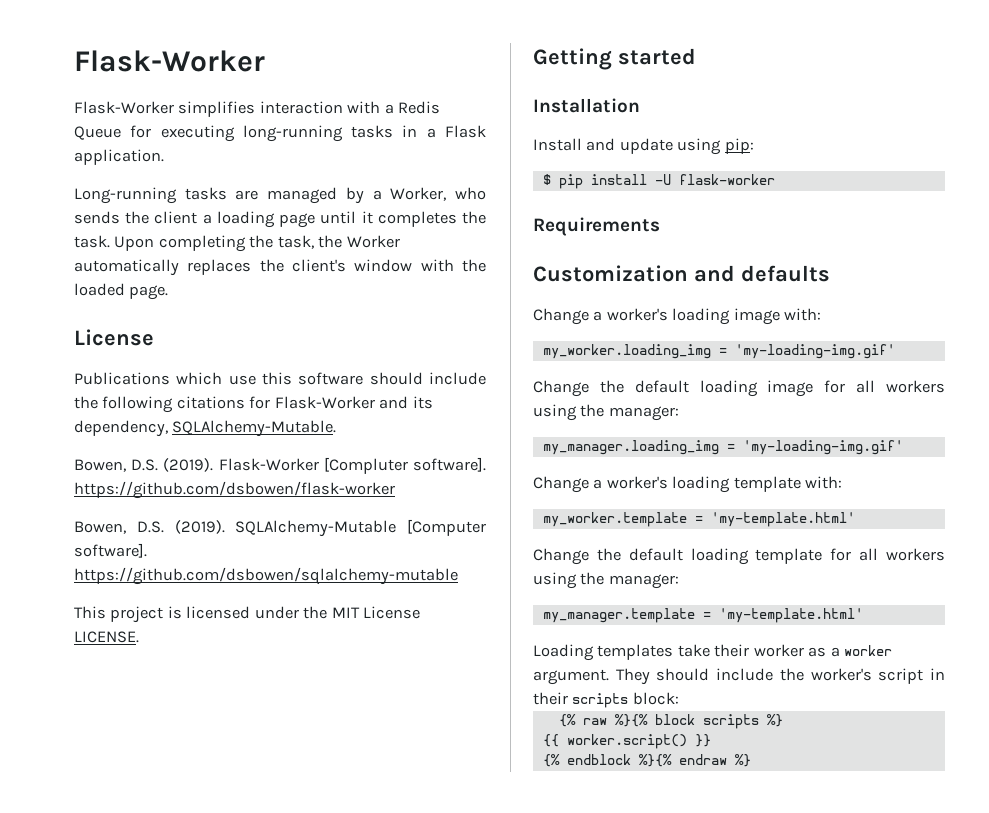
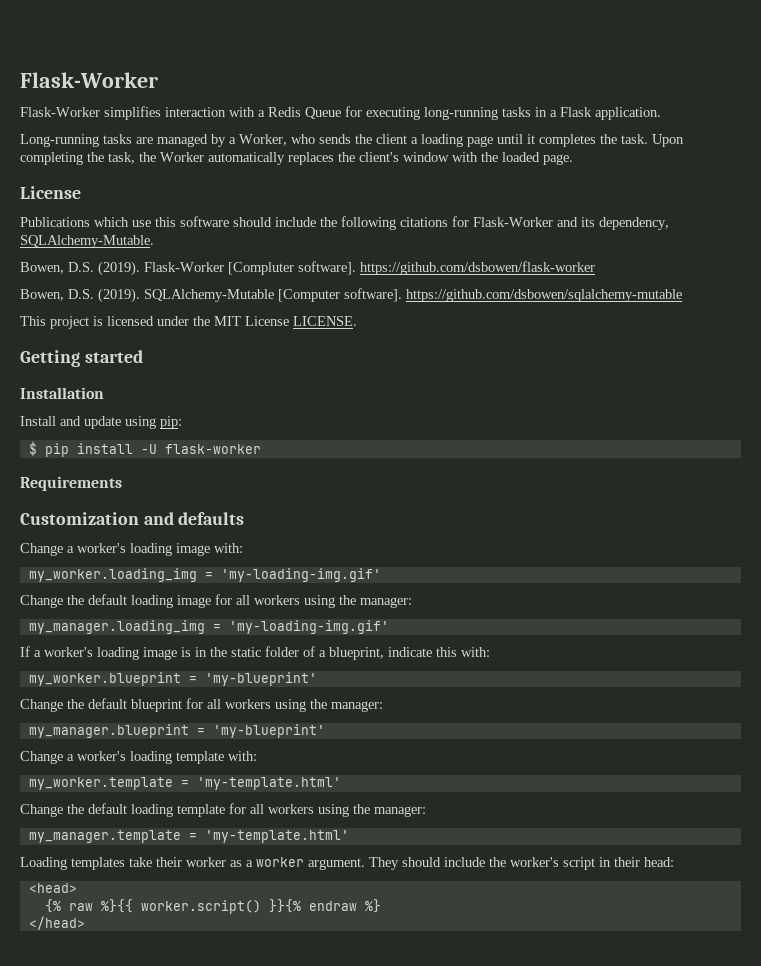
(903, 447) none -> [20,646,490,660] [28,672,317,686] [20,698,383,712] [28,724,325,738] // If a worker's loading image is in the static folder of a blueprint, indicate this with: // my_worker.blueprint = 'my-blueprint' // Change the default blueprint for all workers using the manager: // my_manager.blueprint = 'my-blueprint'
[572,692,679,708] scripts block: -> [644,857,674,867] [28,883,77,893] head: // <head>
[614,714,783,729] [542,734,711,749] [542,754,751,767] %}{% block scripts %} // {{ worker.script() }} // {% endblock %}{% endraw %} -> [100,899,381,914] [28,916,85,930] %}{{ worker.script() }}{% endraw %} // </head>

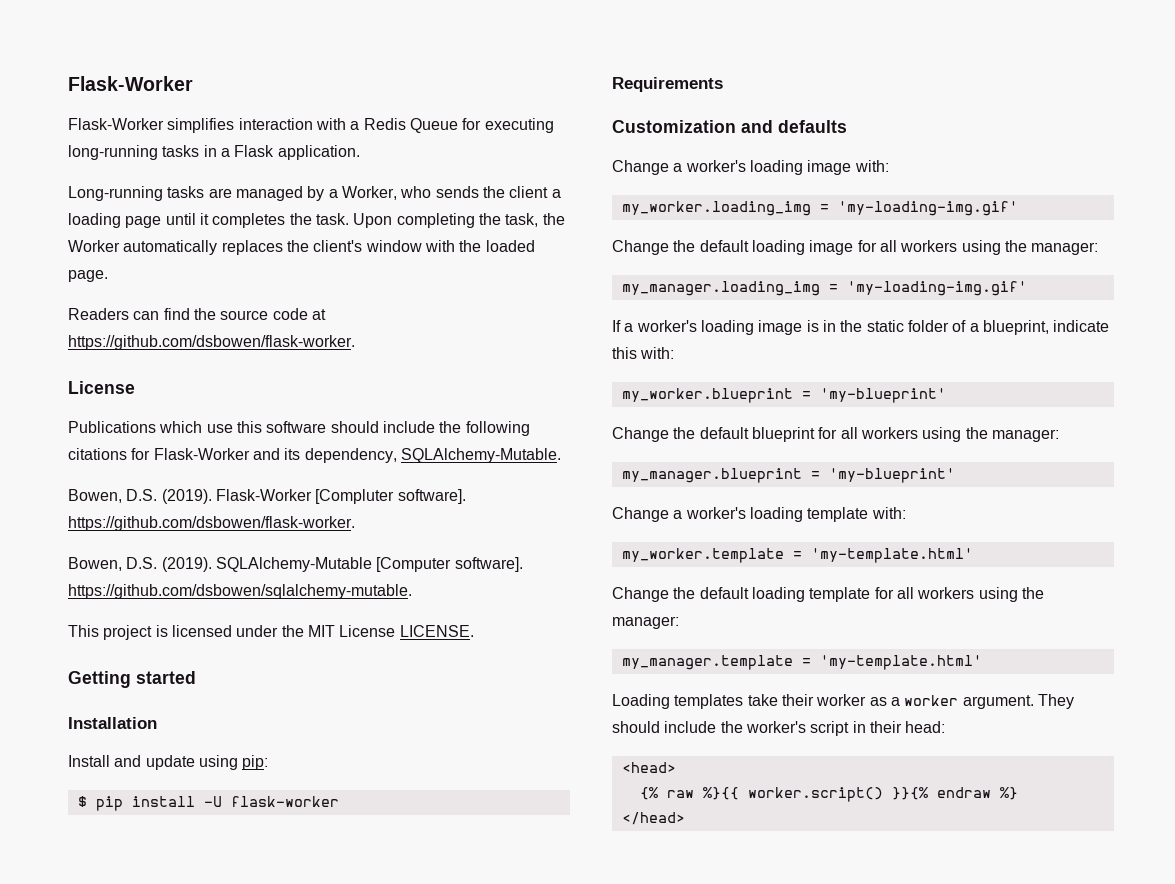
(573, 159) none -> [68,308,326,320] [68,335,355,350] // Readers can find the source code at https://github.com/dsbowen/flask-worker.
[360,261,595,275] https://github.com/dsbowen/flask-worker -> [68,516,355,531] https://github.com/dsbowen/flask-worker.
[406,289,682,302] https://github.com/dsbowen/sqlalchemy-mutable -> [68,584,412,599] https://github.com/dsbowen/sqlalchemy-mutable.

